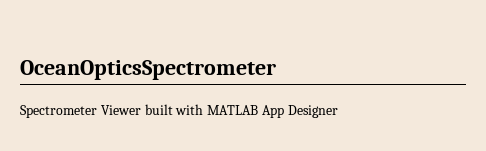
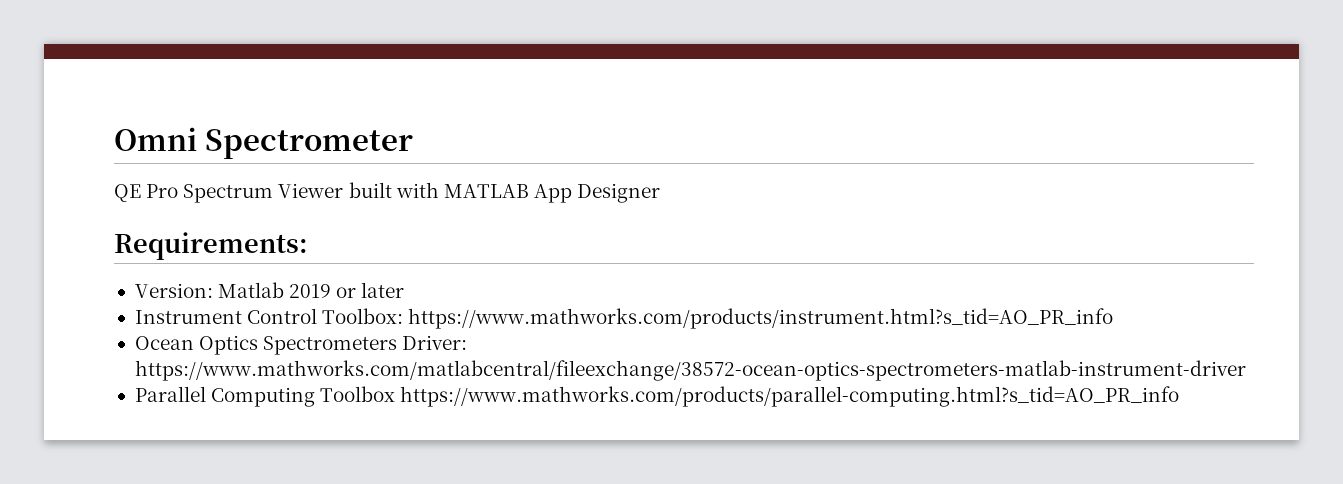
[20,60,276,80] [20,105,97,118] OceanOpticsSpectrometer // Spectrometer -> [114,127,413,159] [114,184,274,203] Omni Spectrometer // QE Pro Spectrum
(338, 111) none -> [114,232,308,260] [134,282,405,298] [134,308,1114,329] [134,335,468,355] [134,360,1246,381] [134,386,1180,407] // Requirements: // Version: Matlab 2019 or later // Instrument Control Toolbox: https://www.mathworks.com/products/instrument.html?s_tid=AO_PR_info // Ocean Optics Spectrometers Driver: https://www.mathworks.com/matlabcentral/fileexchange/38572-ocean-optics-spectrometers-matlab-instrument-driver // Parallel Computing Toolbox https://www.mathworks.com/products/parallel-computing.html?s_tid=AO_PR_info

